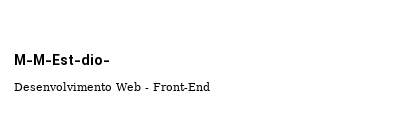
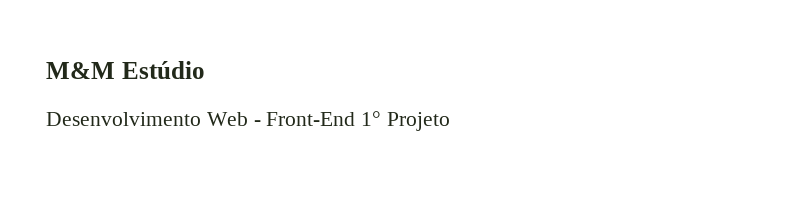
[14,54,110,65] M-M-Est-dio- -> [46,61,205,79] M&M Estúdio
(210, 86) none -> [361,111,451,131] 1° Projeto

